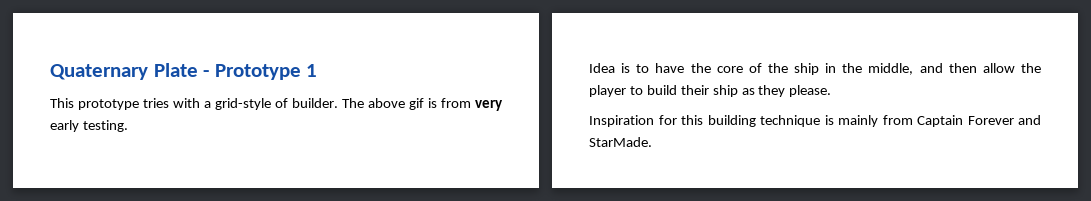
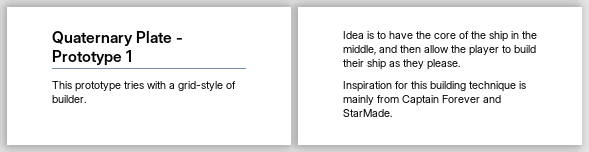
[342,98,503,111] [50,120,128,132] The above gif is from very early testing. -> (86, 99) none

